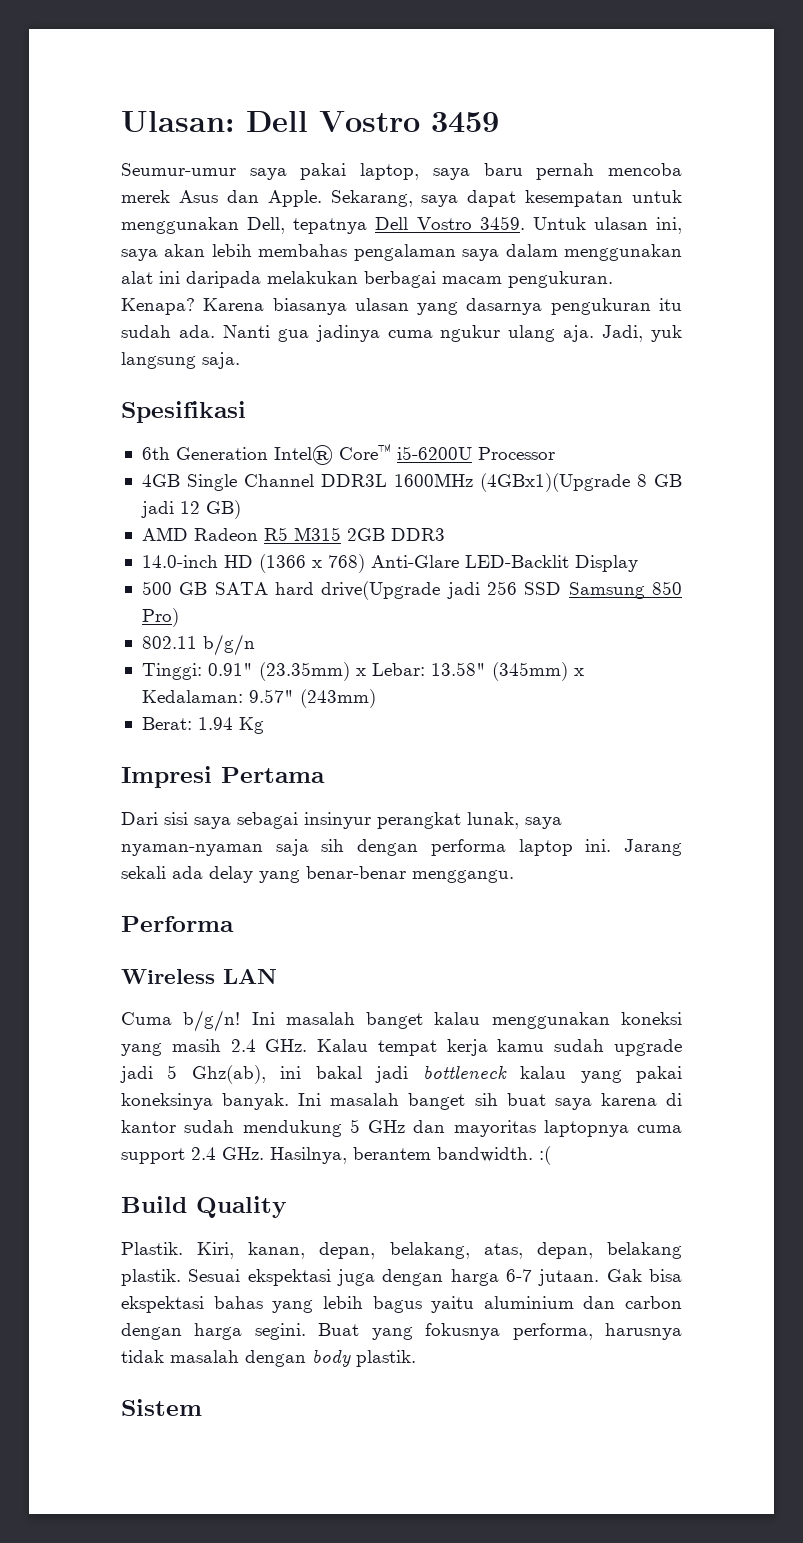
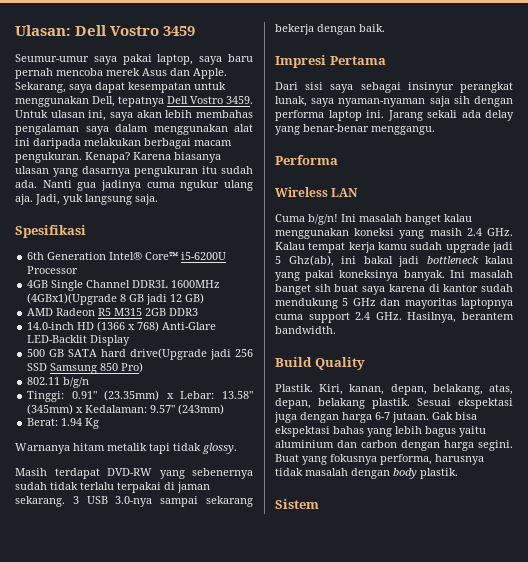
(264, 725) none -> [15,443,237,454] [15,468,253,479] [15,482,210,493] [15,496,253,507] [275,24,385,35] // Warnanya hitam metalik tapi tidak glossy. // Masih terdapat DVD-RW yang sebenernya sudah tidak terlalu terpakai di jaman sekarang. 3 USB 3.0-nya sampai sekarang bekerja dengan baik.
[539,1146,551,1165] :( -> (336, 330) none

